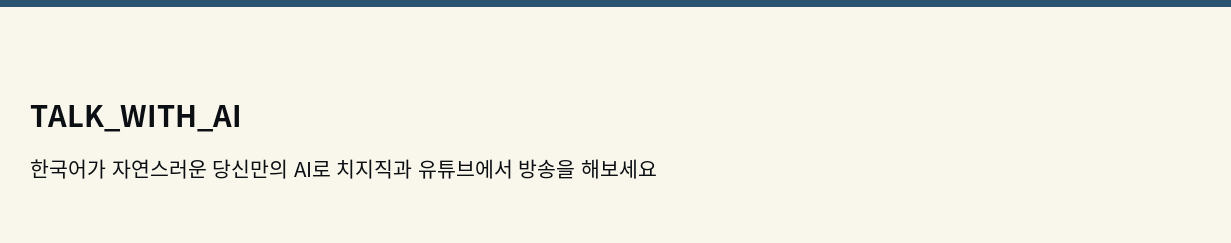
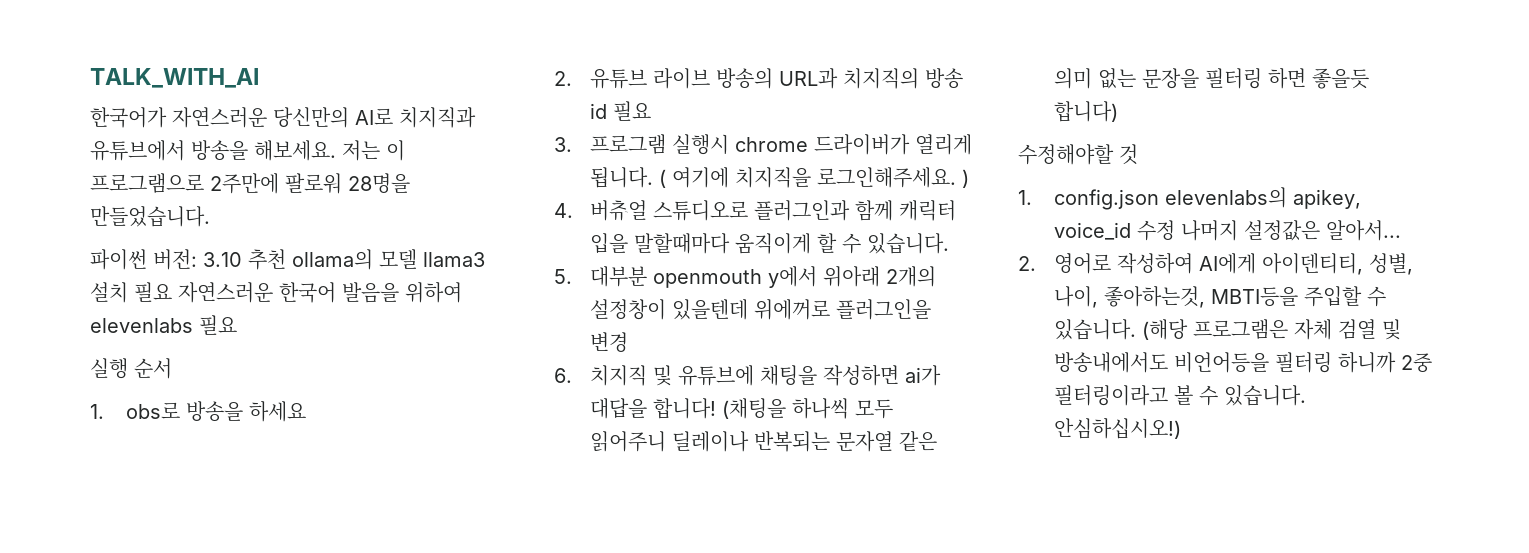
[580,159,657,179] 해보세요 -> [254,140,405,161] [90,173,410,194] [90,206,210,227] [90,249,485,270] [90,282,462,303] [90,315,237,335] [90,358,172,379] [90,401,307,422] [554,68,964,89] [590,101,652,121] [554,134,973,155] [590,167,970,188] [554,200,957,221] [590,233,950,254] [554,266,937,288] [590,299,932,320] [590,332,629,352] [554,365,942,386] [590,398,894,419] [590,431,938,452] [1054,68,1370,89] [1054,101,1119,122] [1018,144,1138,165] [1018,187,1362,210] [1054,220,1402,241] [1018,253,1414,275] [1054,286,1387,308] [1054,319,1402,340] [1054,352,1433,373] [1054,385,1307,406] [1054,418,1182,439] 해보세요. 저는 이 프로그램으로 2주만에 팔로워 28명을 만들었습니다. // 파이썬 버전: 3.10 추천 ollama의 모델 llama3 설치 필요 자연스러운 한국어 발음을 위하여 elevenlabs 필요 // 실행 순서 // 1. obs로 방송을 하세요 // 2. 유튜브 라이브 방송의 URL과 치지직의 방송 id 필요 // 3. 프로그램 실행시 chrome 드라이버가 열리게 됩니다. ( 여기에 치지직을 로그인해주세요. ) // 4. 버츄얼 스튜디오로 플러그인과 함께 캐릭터 입을 말할때마다 움직이게 할 수 있습니다. // 5. 대부분 openmouth y에서 위아래 2개의 설정창이 있을텐데 위에꺼로 플러그인을 변경 // 6. 치지직 및 유튜브에 채팅을 작성하면 ai가 대답을 합니다! (채팅을 하나씩 모두 읽어주니 딜레이나 반복되는 문자열 같은 의미 없는 문장을 필터링 하면 좋을듯 합니다) // 수정해야할 것 // 1. config.json elevenlabs의 apikey, voice_id 수정 나머지 설정값은 알아서... // 2. 영어로 작성하여 AI에게 아이덴티티, 성별, 나이, 좋아하는것, MBTI등을 주입할 수 있습니다. (해당 프로그램은 자체 검열 및 방송내에서도 비언어등을 필터링 하니까 2중 필터링이라고 볼 수 있습니다. 안심하십시오!)

